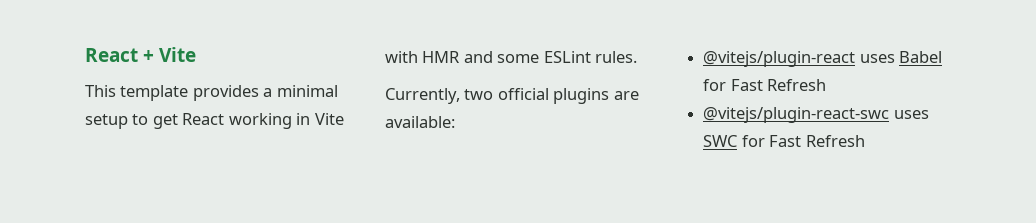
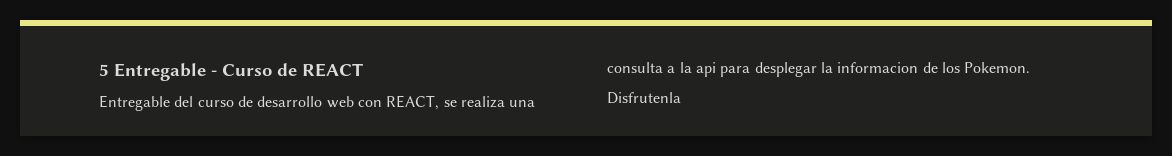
[85,47,197,62] [85,85,338,101] [85,113,344,129] [385,51,638,63] [385,88,639,104] [385,116,455,128] [703,51,943,67] [703,79,827,91] [703,107,929,123] [703,135,865,147] React + Vite // This template provides a minimal setup to get React working in Vite with HMR and some ESLint rules. // Currently, two official plugins are available: // @vitejs/plugin-react uses Babel for Fast Refresh // @vitejs/plugin-react-swc uses SWC for Fast Refresh -> [99,63,363,81] [99,95,536,111] [607,62,1031,77] [607,92,681,104] 5 Entregable - Curso de REACT // Entregable del curso de desarrollo web con REACT, se realiza una consulta a la api para desplegar la informacion de los Pokemon. // Disfrutenla

